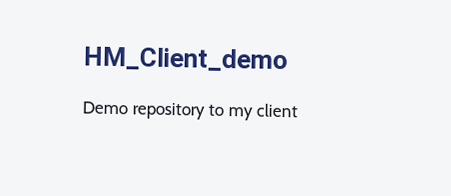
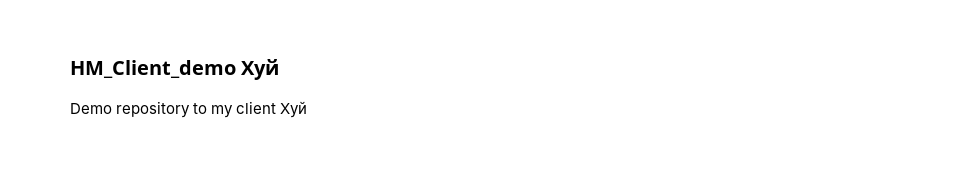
(288, 59) none -> [241,59,280,80] Хуй
(299, 110) none -> [280,101,308,118] Хуй

